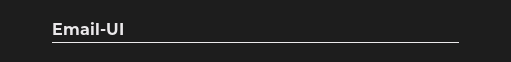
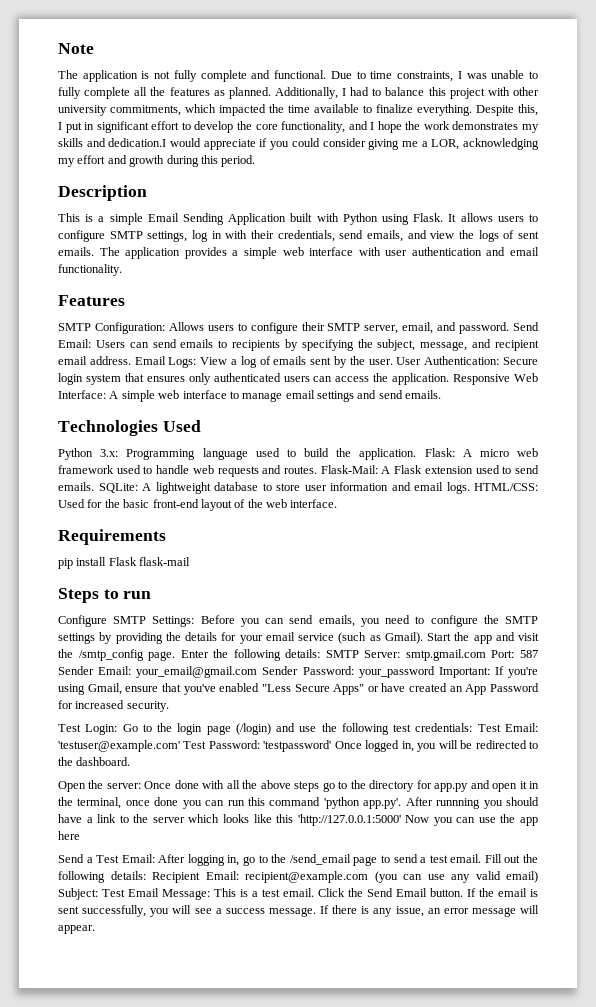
[52,22,124,35] Email-UI -> [58,43,94,54] [58,70,539,82] [58,87,539,99] [58,104,538,116] [58,121,539,133] [58,138,539,150] [58,155,256,167] [58,185,147,201] [58,213,538,225] [58,230,540,242] [58,247,539,259] [58,264,122,276] [58,295,125,306] [58,322,539,334] [58,339,539,351] [58,356,539,368] [58,373,538,385] [58,390,442,402] [58,420,201,436] [58,448,539,460] [58,465,539,477] [58,482,538,494] [58,499,338,511] [58,529,166,545] [58,557,191,569] [58,588,152,603] [58,615,538,627] [58,632,539,644] [58,649,538,661] [58,666,538,678] [58,683,540,695] [58,700,169,712] [58,723,538,735] [58,740,538,752] [58,757,131,766] [58,780,539,792] [58,797,539,809] [58,814,538,826] [58,831,80,840] [58,854,538,866] [58,871,538,883] [58,888,538,900] [58,905,539,917] [58,925,95,934] Note // The application is not fully complete and functional. Due to time constraints, I was unable to fully complete all the features as planned. Additionally, I had to balance this project with other university commitments, which impacted the time available to finalize everything. Despite this, I put in significant effort to develop the core functionality, and I hope the work demonstrates my skills and dedication.I would appreciate if you could consider giving me a LOR, acknowledging my effort and growth during this period. // Description // This is a simple Email Sending Application built with Python using Flask. It allows users to configure SMTP settings, log in with their credentials, send emails, and view the logs of sent emails. The application provides a simple web interface with user authentication and email functionality. // Features // SMTP Configuration: Allows users to configure their SMTP server, email, and password. Send Email: Users can send emails to recipients by specifying the subject, message, and recipient email address. Email Logs: View a log of emails sent by the user. User Authentication: Secure login system that ensures only authenticated users can access the application. Responsive Web Interface: A simple web interface to manage email settings and send emails. // Technologies Used // Python 3.x: Programming language used to build the application. Flask: A micro web framework used to handle web requests and routes. Flask-Mail: A Flask extension used to send emails. SQLite: A lightweight database to store user information and email logs. HTML/CSS: Used for the basic front-end layout of the web interface. // Requirements // pip install Flask flask-mail // Steps to run // Configure SMTP Settings: Before you can send emails, you need to configure the SMTP settings by providing the details for your email service (such as Gmail). Start the app and visit the /smtp_config page. Enter the following details: SMTP Server: smtp.gmail.com Port: 587 Sender Email: your_email@gmail.com Sender Password: your_password Important: If you're using Gmail, ensure that you've enabled "Less Secure Apps" or have created an App Password for increased security. // Test Login: Go to the login page (/login) and use the following test credentials: Test Email: 'testuser@example.com' Test Password: 'testpassword' Once logged in, you will be redirected to the dashboard. // Open the server: Once done with all the above steps go to the directory for app.py and open it in the terminal, once done you can run this command 'python app.py'. After runnning you should have a link to the server which looks like this 'http://127.0.0.1:5000' Now you can use the app here // Send a Test Email: After logging in, go to the /send_email page to send a test email. Fill out the following details: Recipient Email: recipient@example.com (you can use any valid email) Subject: Test Email Message: This is a test email. Click the Send Email button. If the email is sent successfully, you will see a success message. If there is any issue, an error message will appear.

